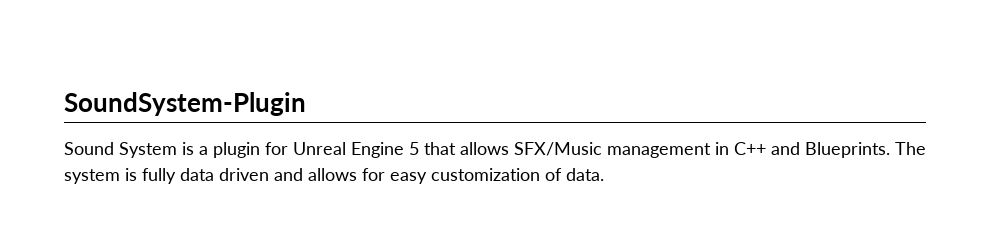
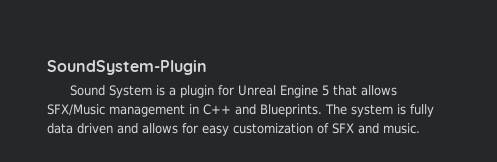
[566,168,604,181] data. -> [332,123,420,134] SFX and music.

